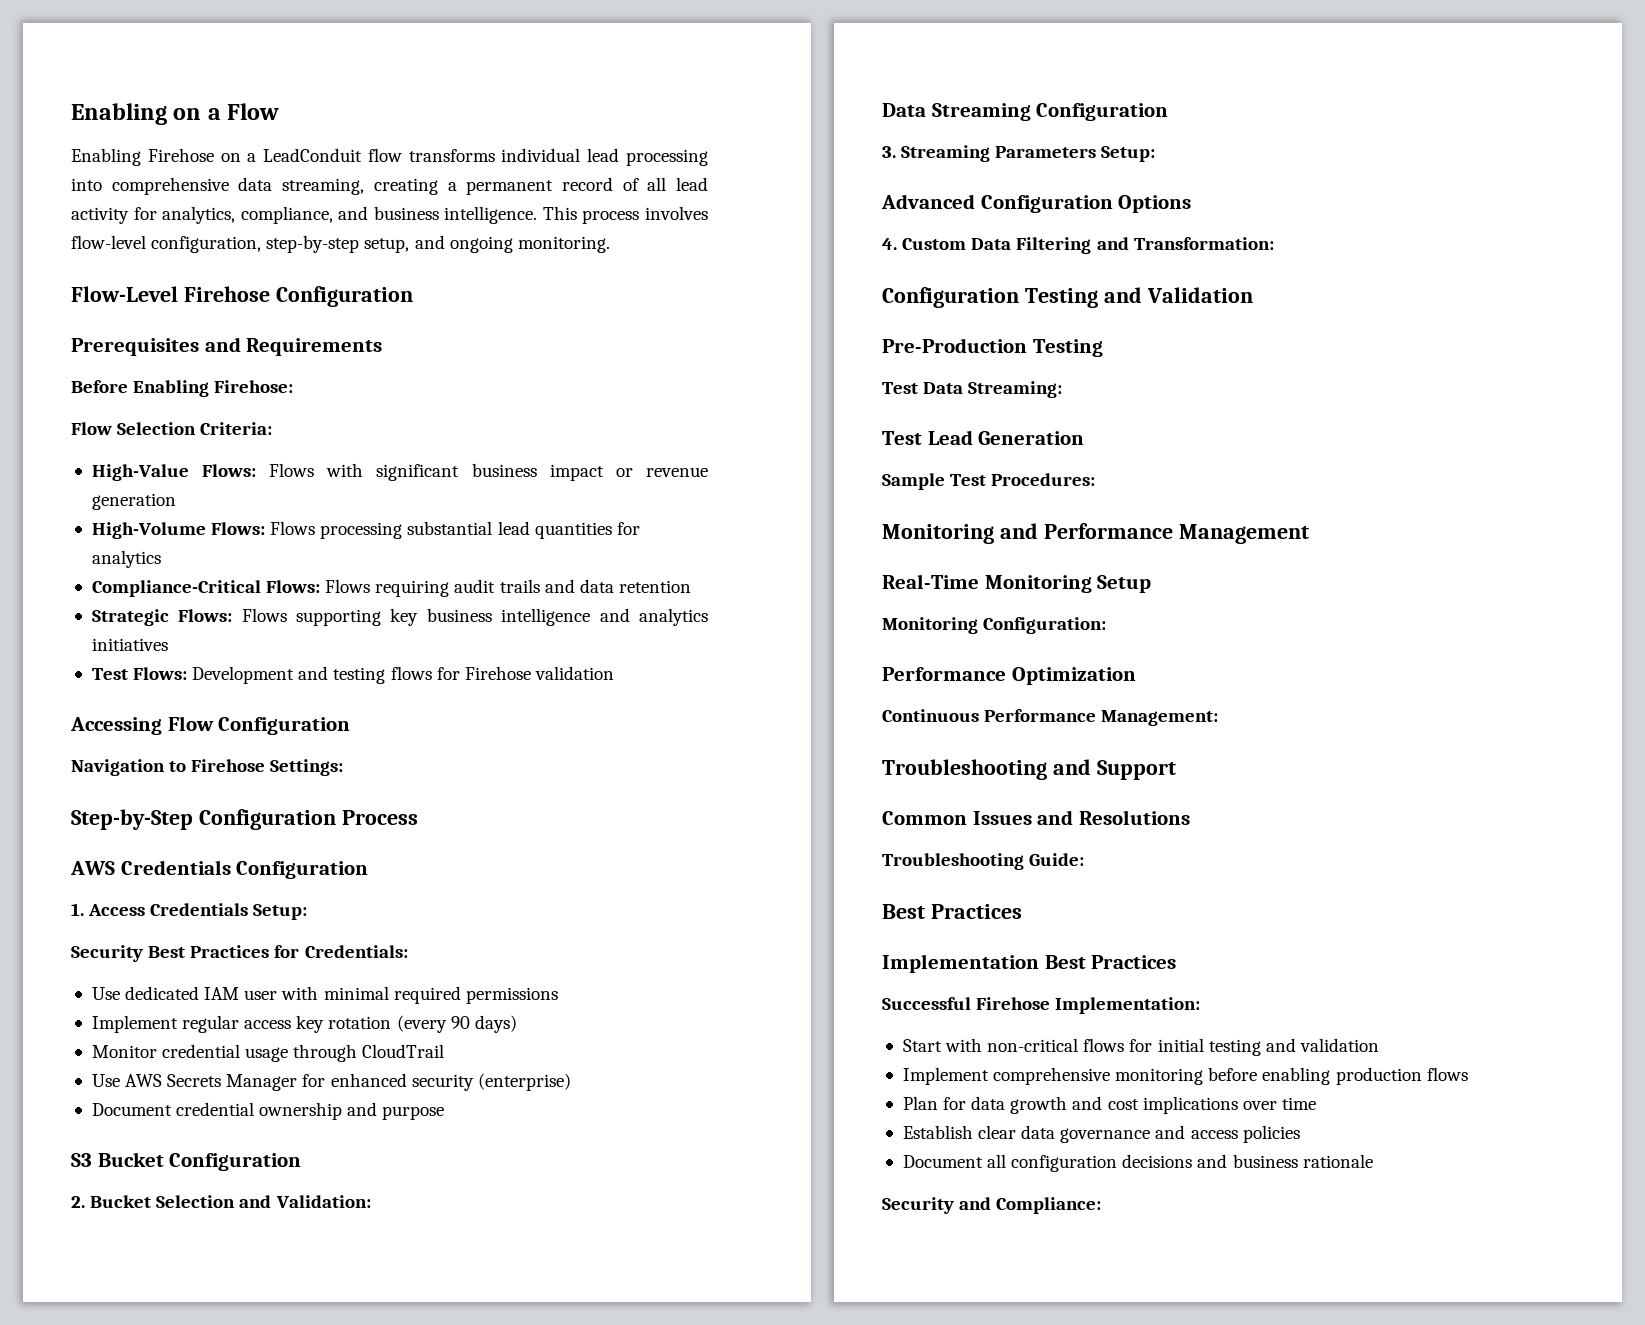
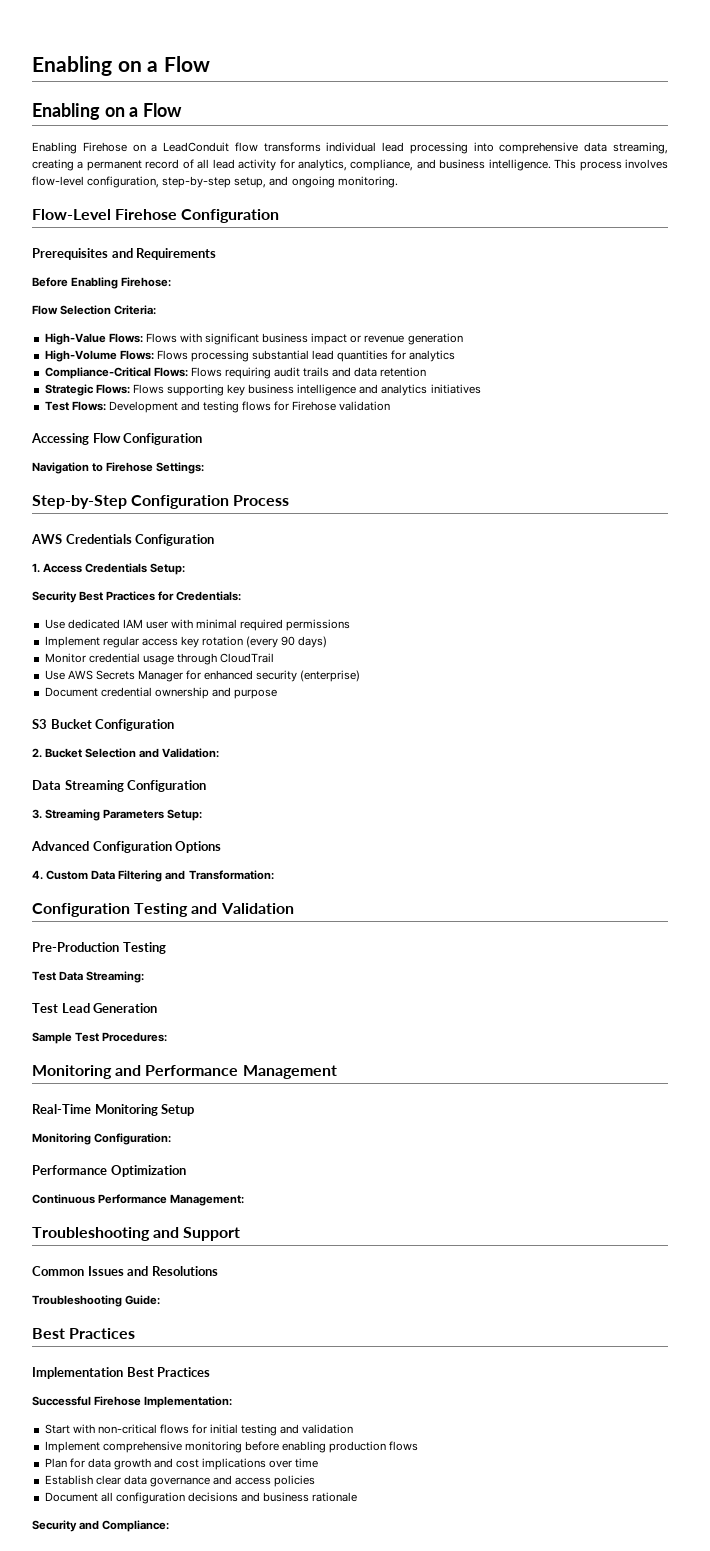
[71,103,280,125] Enabling on a Flow -> [32,56,210,76] [32,103,183,120] Enabling on a Flow // Enabling on a Flow

